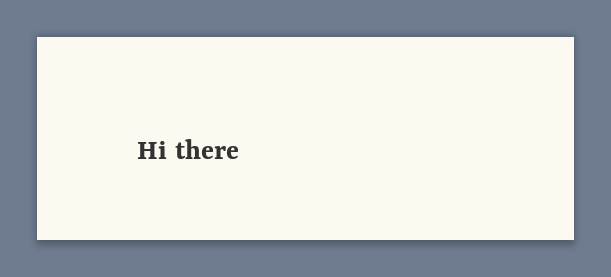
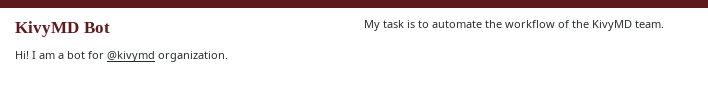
[137,139,239,159] Hi there -> [15,21,110,37] [15,51,228,62] [364,20,664,31] KivyMD Bot // Hi! I am a bot for @kivymd organization. // My task is to automate the workflow of the KivyMD team.

